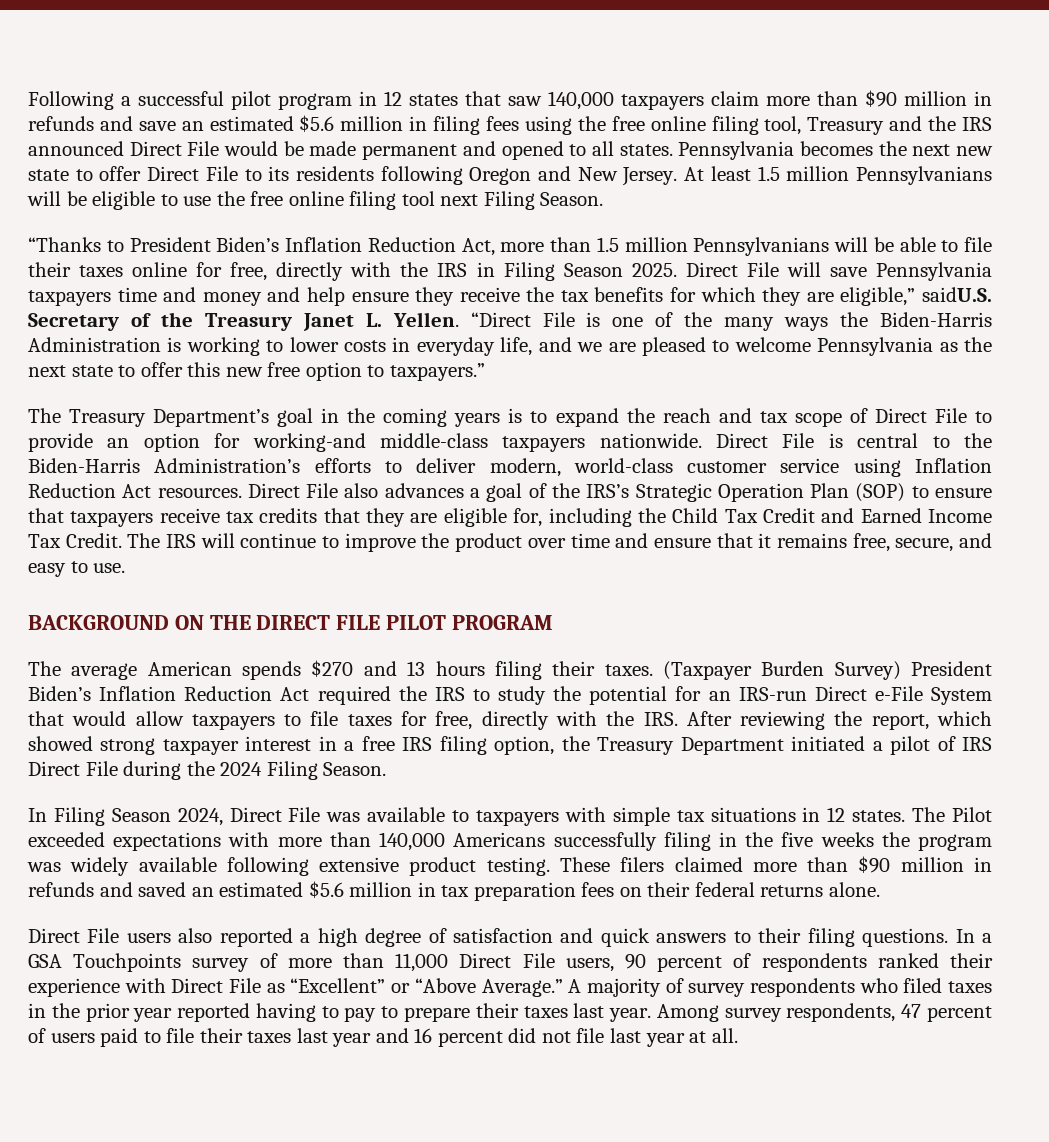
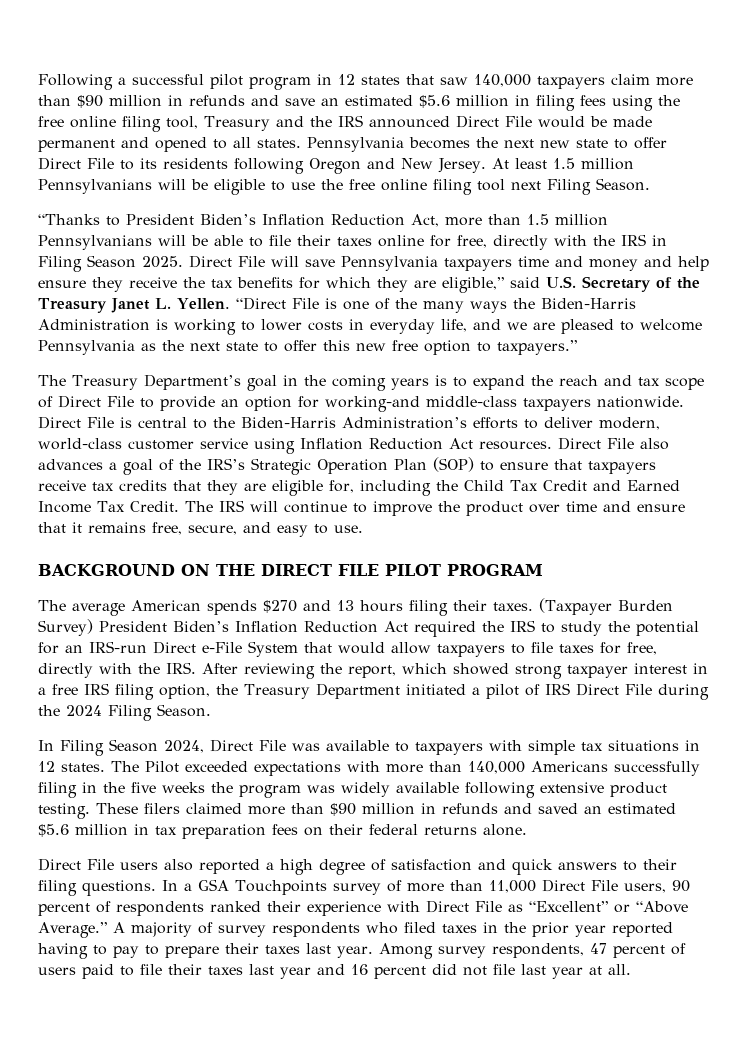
[922,287,993,302] saidU.S. -> [510,276,576,288] said U.S.

